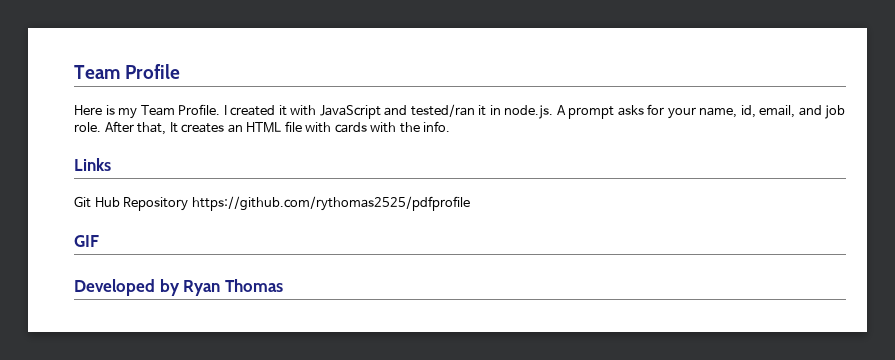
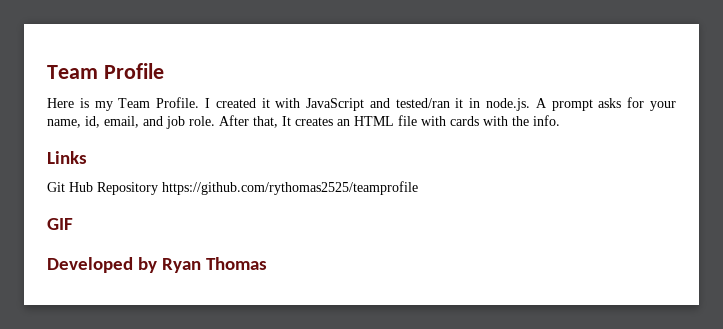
[191,196,470,211] https://github.com/rythomas2525/pdfprofile -> [162,181,418,195] https://github.com/rythomas2525/teamprofile

